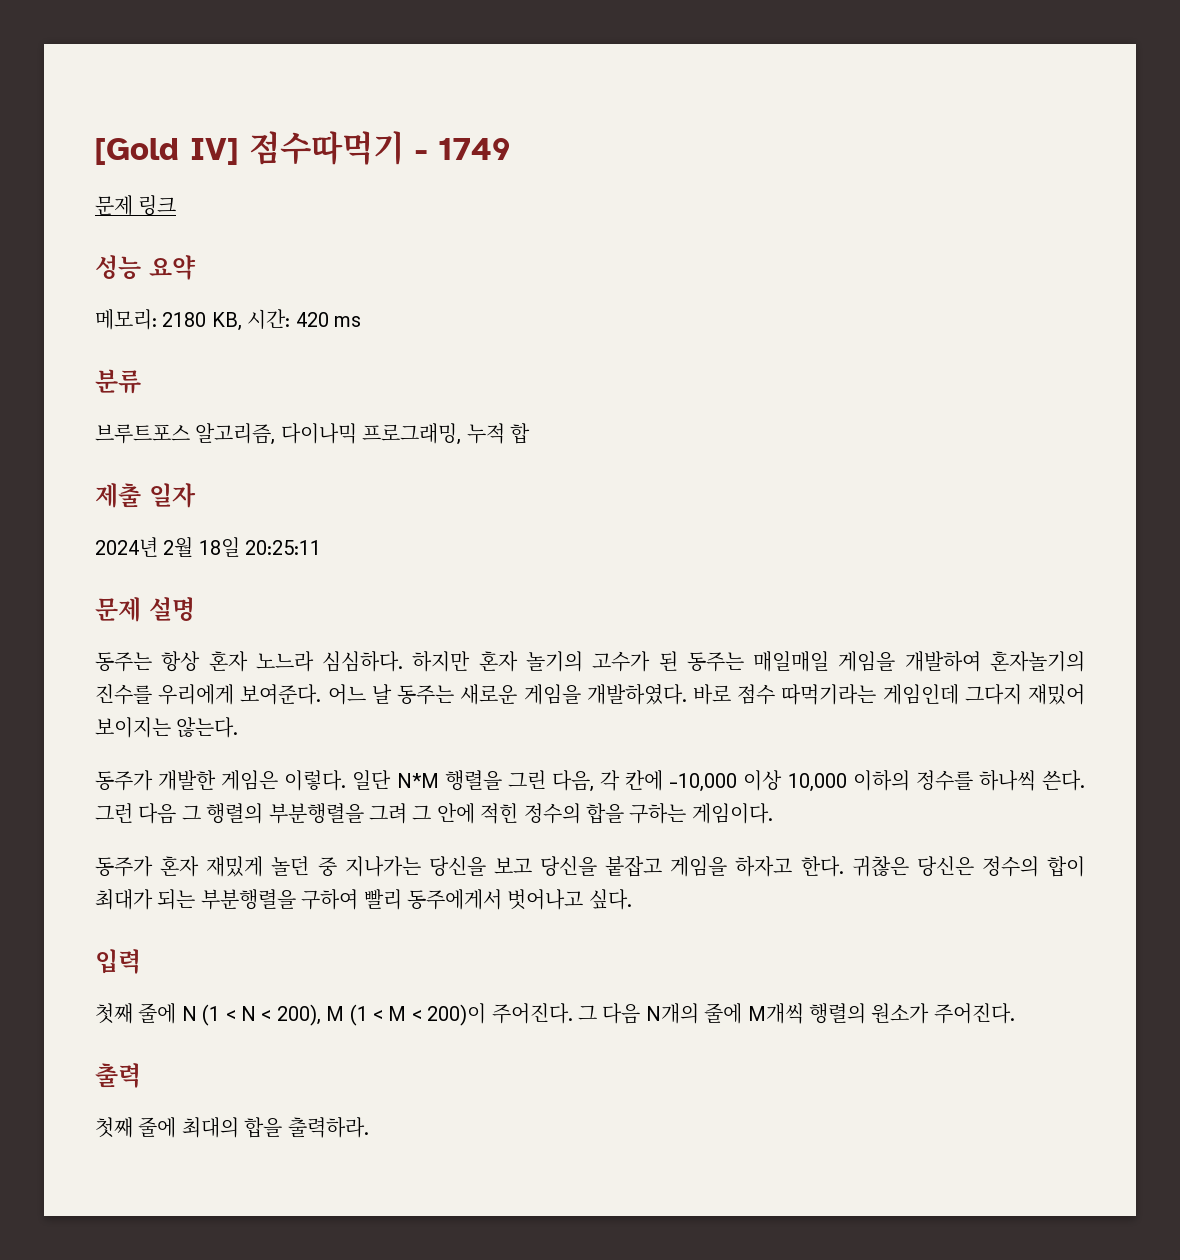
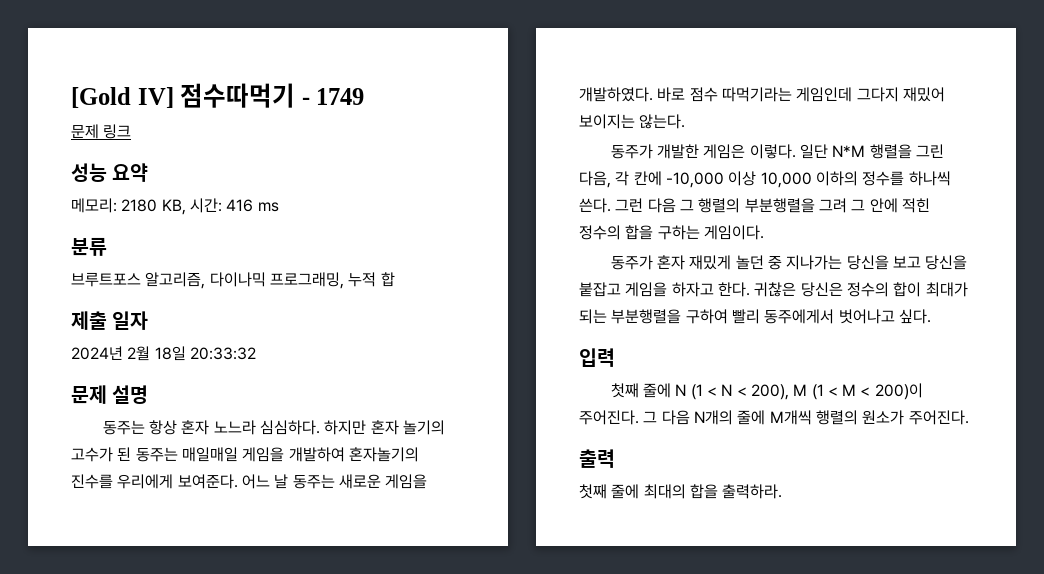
[295,312,329,327] 420 -> [226,199,254,212] 416
[245,540,322,555] 20:25:11 -> [189,347,256,360] 20:33:32

